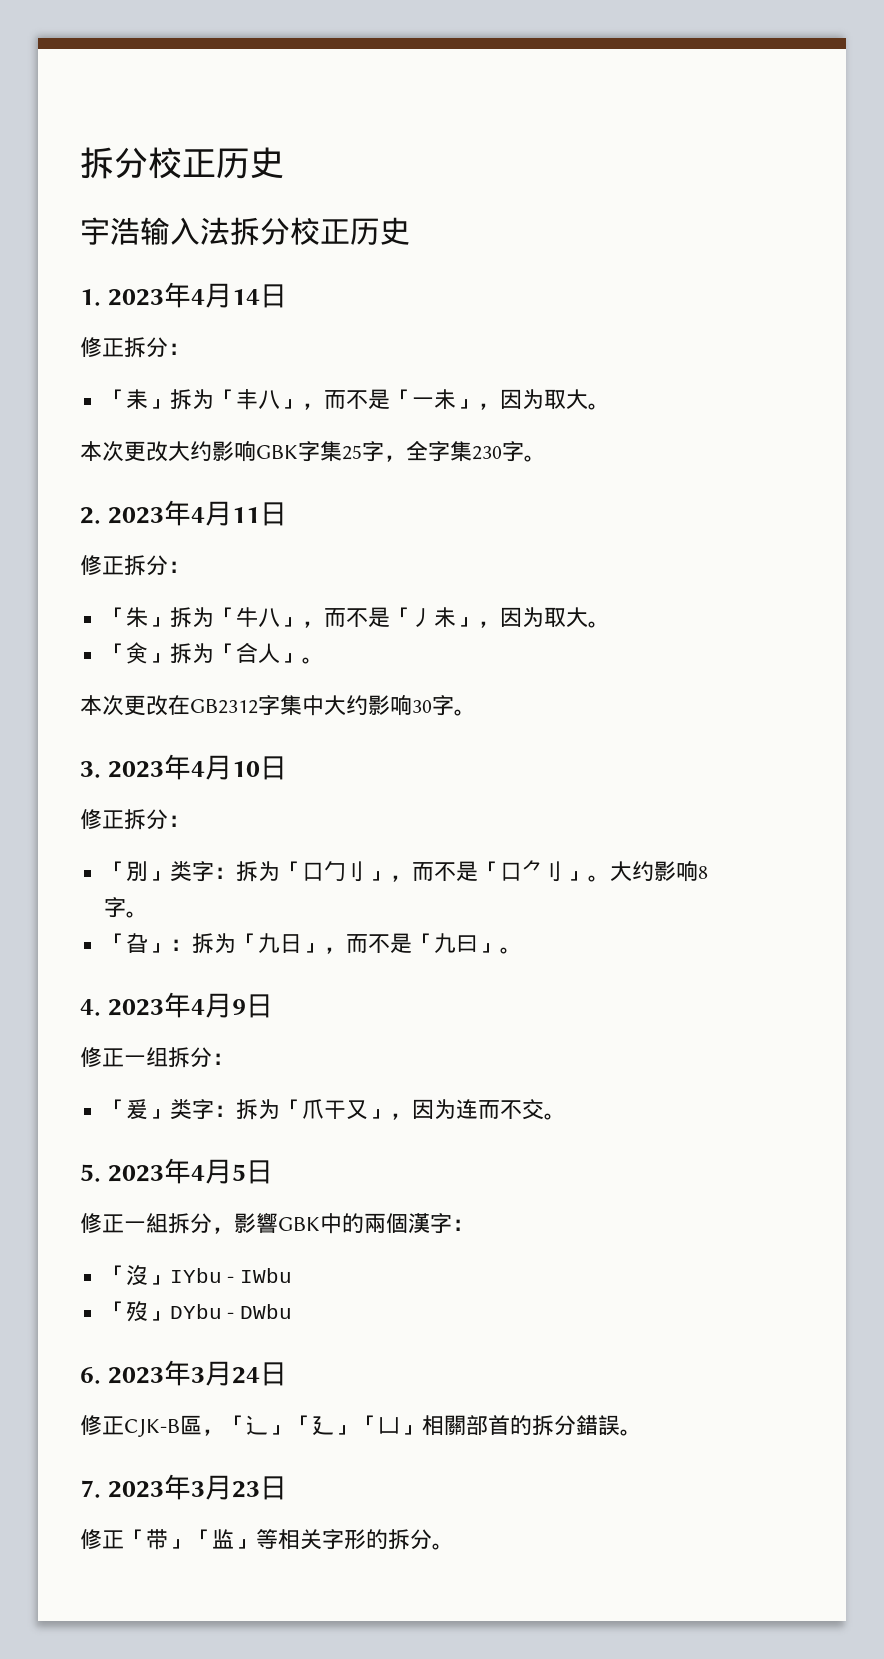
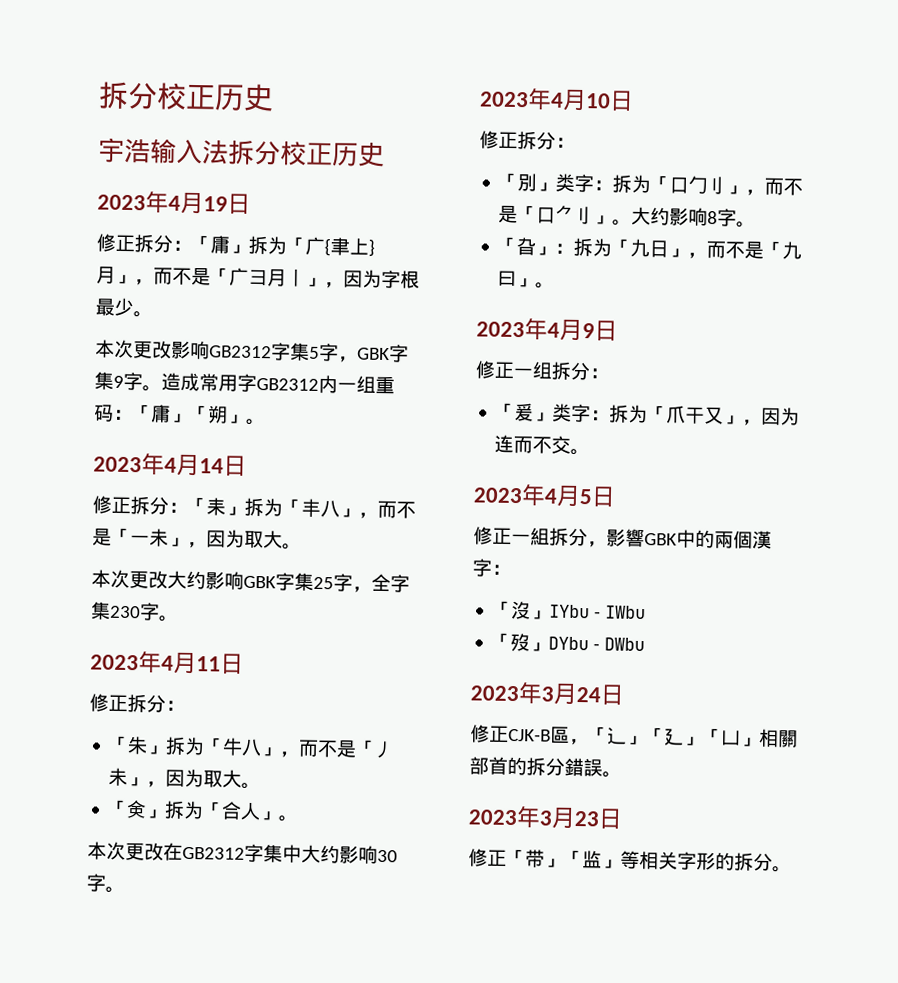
[80,289,101,306] 1. -> [97,191,251,215] [96,233,375,257] [96,266,420,289] [95,297,153,318] [95,339,409,363] [94,371,395,395] [94,404,266,426] 2023年4月19日 // 修正拆分：「庸」拆为「广{聿上}月」，而不是「广彐月丨」，因为字根最少。 // 本次更改影响GB2312字集5字，GBK字集9字。造成常用字GB2312内一组重码：「庸」「朔」。 //
(190, 349) // -> (188, 507) none
[80,507,101,524] 2. -> (179, 618) none
[80,761,101,778] 3. -> (125, 890) none
[80,999,101,1016] 4. -> (556, 285) none
[80,1164,101,1182] 5. -> (591, 452) none
[80,1367,101,1384] 6. -> (646, 644) none
[80,1480,101,1498] 7. -> (622, 774) none

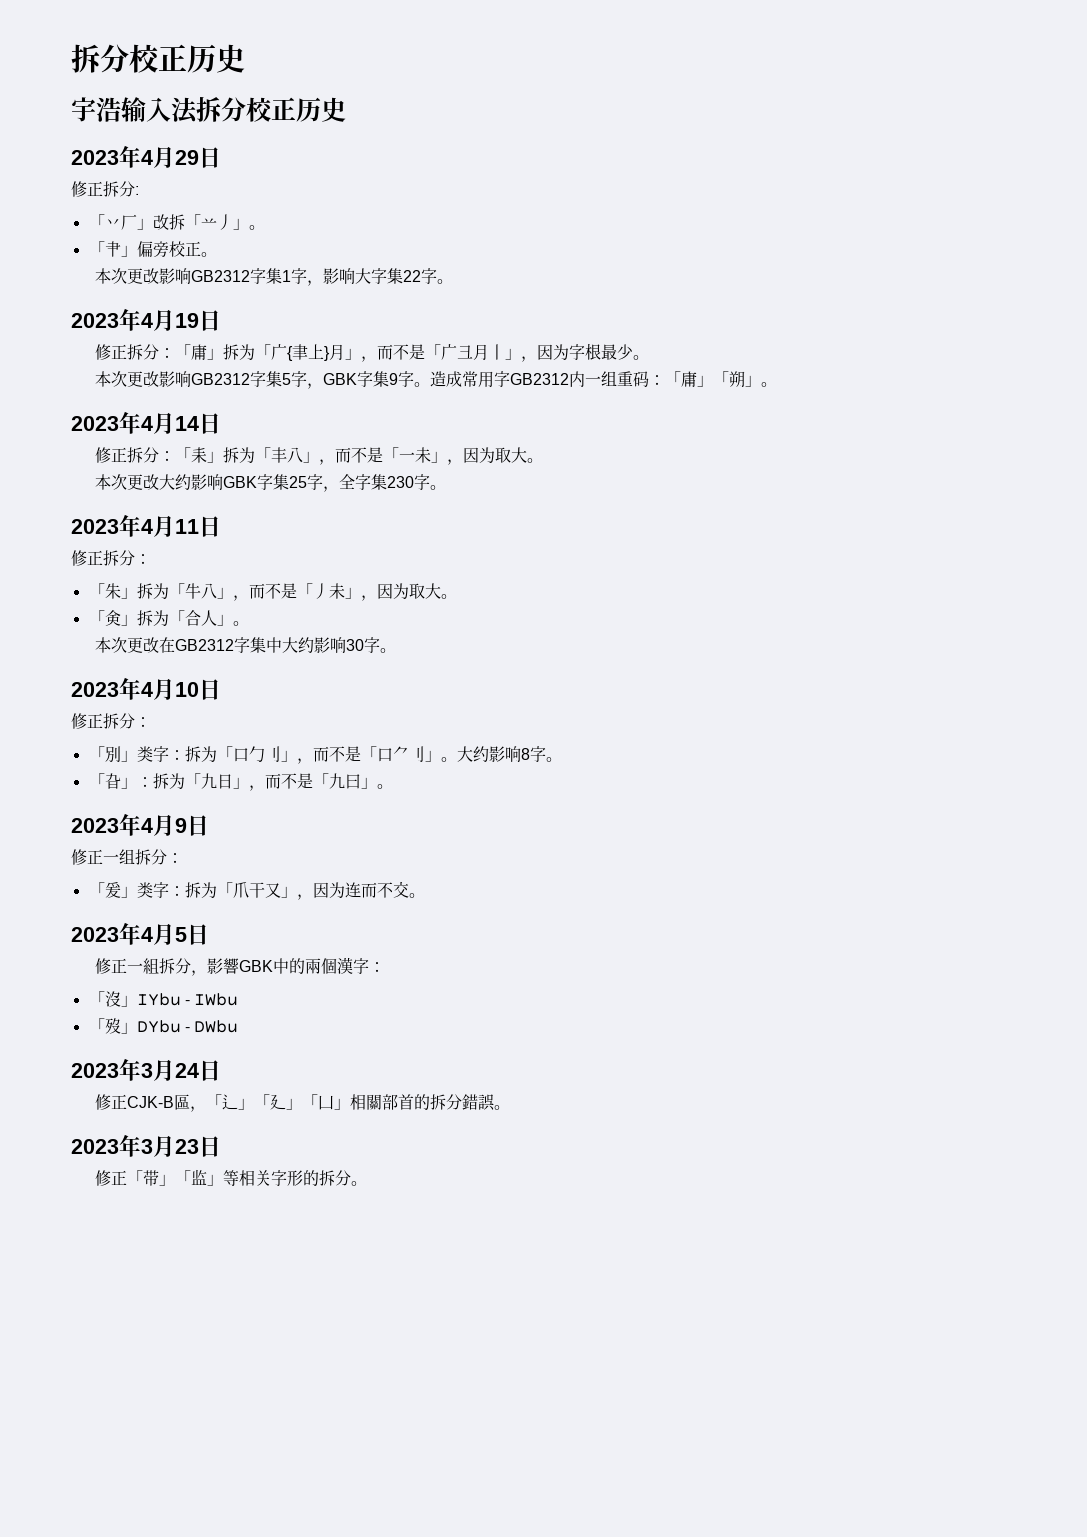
(385, 154) none -> [71,145,221,168] [71,181,139,197] [88,214,265,230] [88,241,217,258] [95,268,454,286] // 2023年4月29日 // 修正拆分: // 「丷厂」改拆「䒑丿」。 // 「肀」偏旁校正。 // 本次更改影响GB2312字集1字，影响大字集22字。

